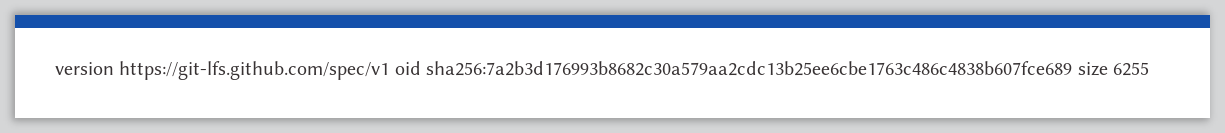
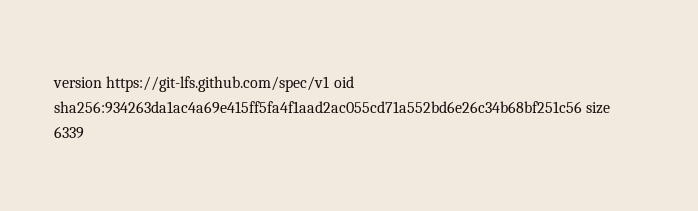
[426,61,1149,76] sha256:7a2b3d176993b8682c30a579aa2cdc13b25ee6cbe1763c486c4838b607fce689 size 6255 -> [54,101,611,114] [54,126,84,139] sha256:934263da1ac4a69e415ff5fa4f1aad2ac055cd71a552bd6e26c34b68bf251c56 size 6339

